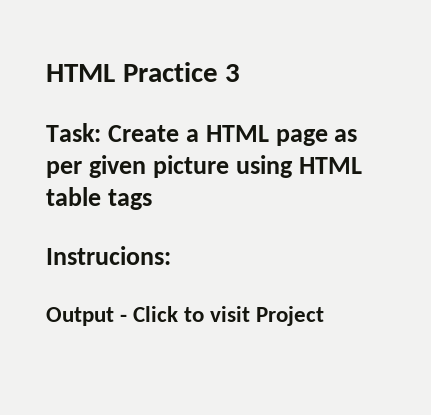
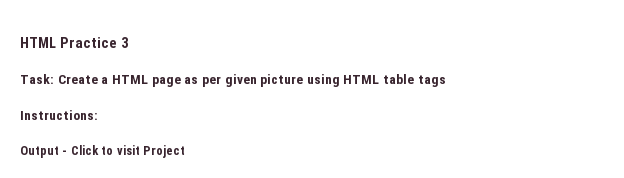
[46,246,171,265] Instrucions: -> [20,110,98,120] Instructions:

